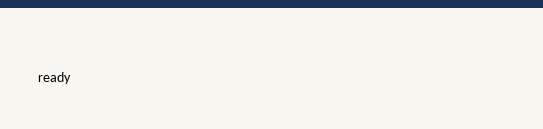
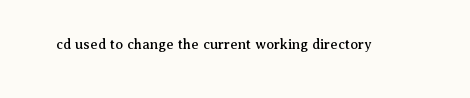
[38,72,71,84] ready -> [56,38,372,52] cd used to change the current working directory

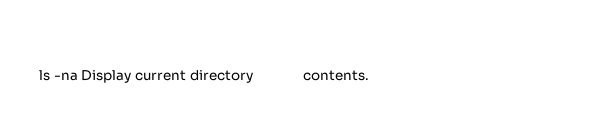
[56,38,372,52] cd used to change the current working directory -> [39,70,369,83] ls -na Display current directory contents.

